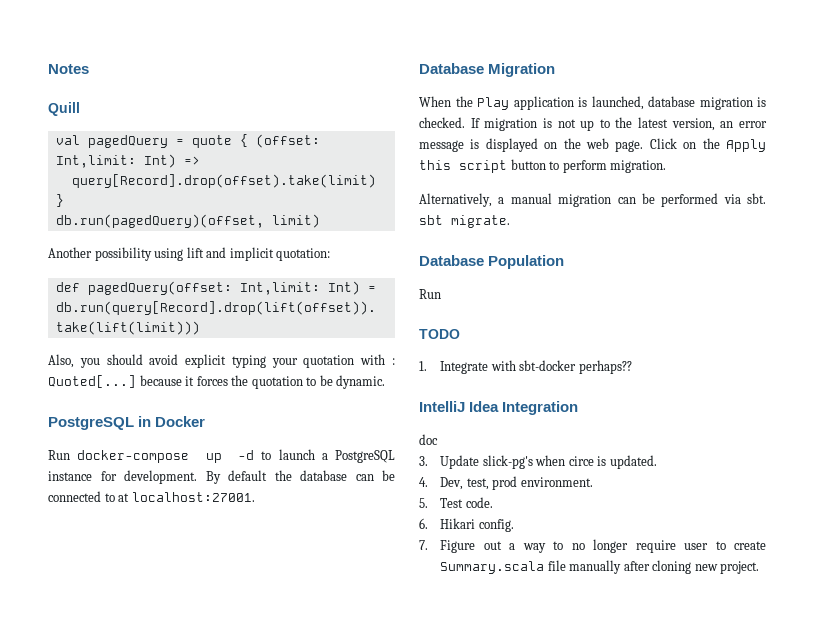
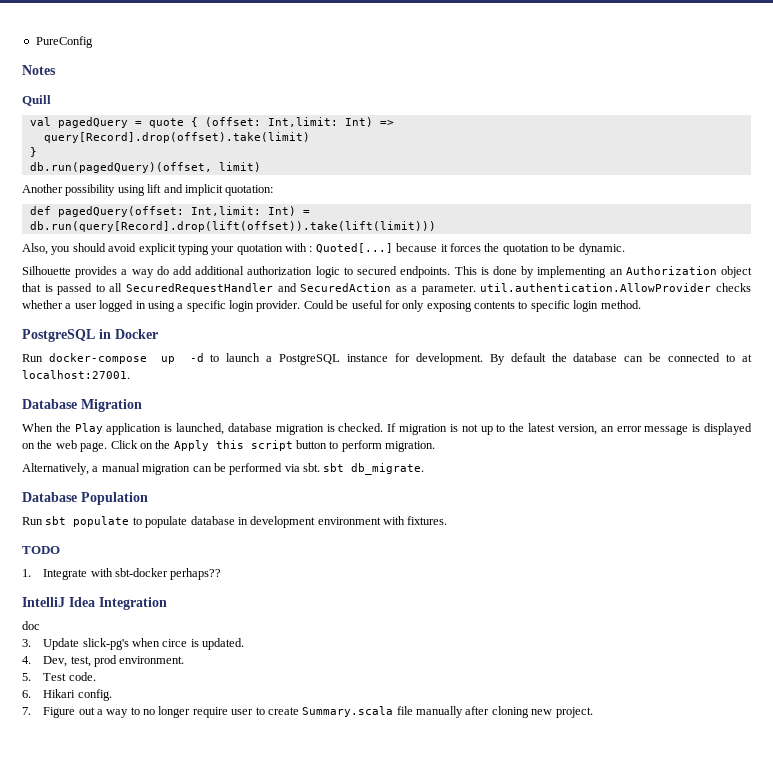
(48, 69) none -> [35,36,93,48] PureConfig //
(386, 382) none -> [22,266,753,278] [22,283,751,295] [22,300,641,312] // Silhouette provides a way do add additional authorization logic to secured endpoints. This is done by implementing an Authorization object that is passed to all SecuredRequestHandler and SecuredAction as a parameter. util.authentication.AllowProvider checks whether a user logged in using a specific login provider. Could be useful for only exposing contents to specific login method.
[451,215,510,228] migrate. -> [351,463,425,475] db_migrate.
(441, 294) none -> [45,516,448,528] sbt populate to populate database in development environment with fixtures.

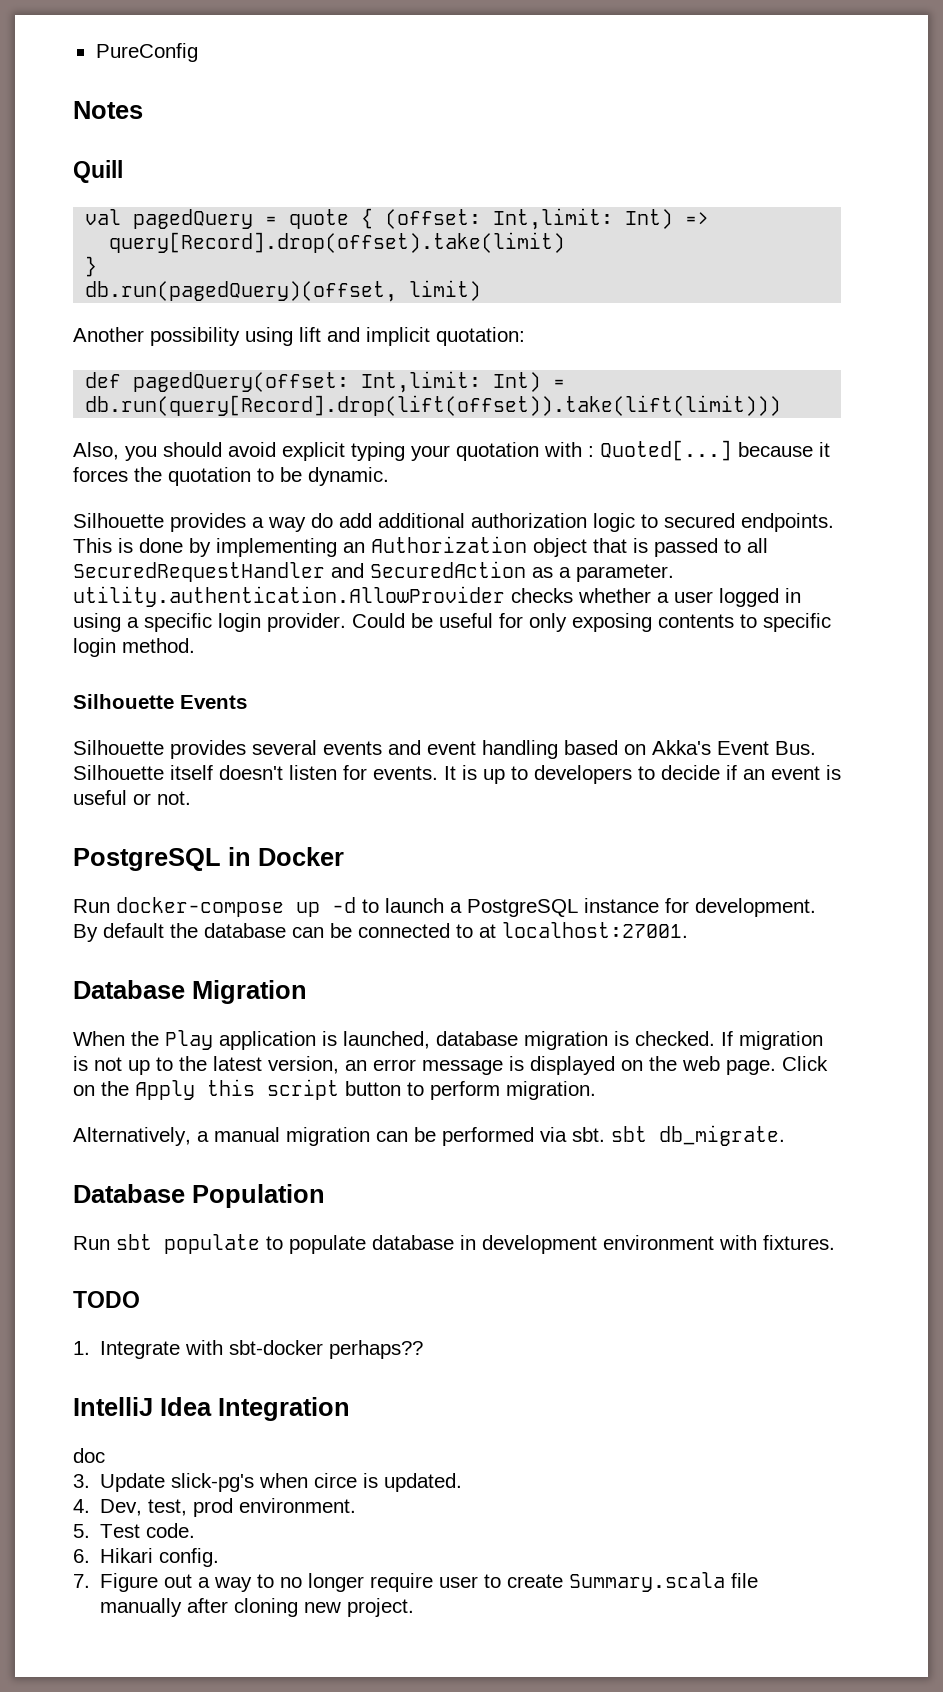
[480,283,712,292] util.authentication.AllowProvider -> [73,586,505,607] utility.authentication.AllowProvider
(641, 304) none -> [73,694,247,709] [73,740,816,759] [73,765,841,784] [73,790,191,805] // Silhouette Events // Silhouette provides several events and event handling based on Akka's Event Bus. Silhouette itself doesn't listen for events. It is up to developers to decide if an event is useful or not.

